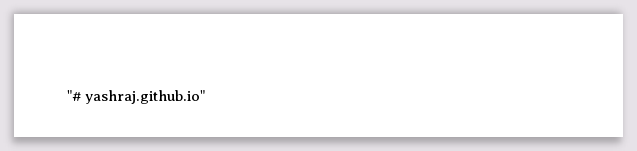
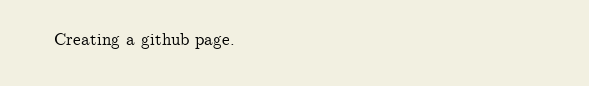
[67,90,206,104] "# yashraj.github.io" -> [54,33,235,49] Creating a github page.

